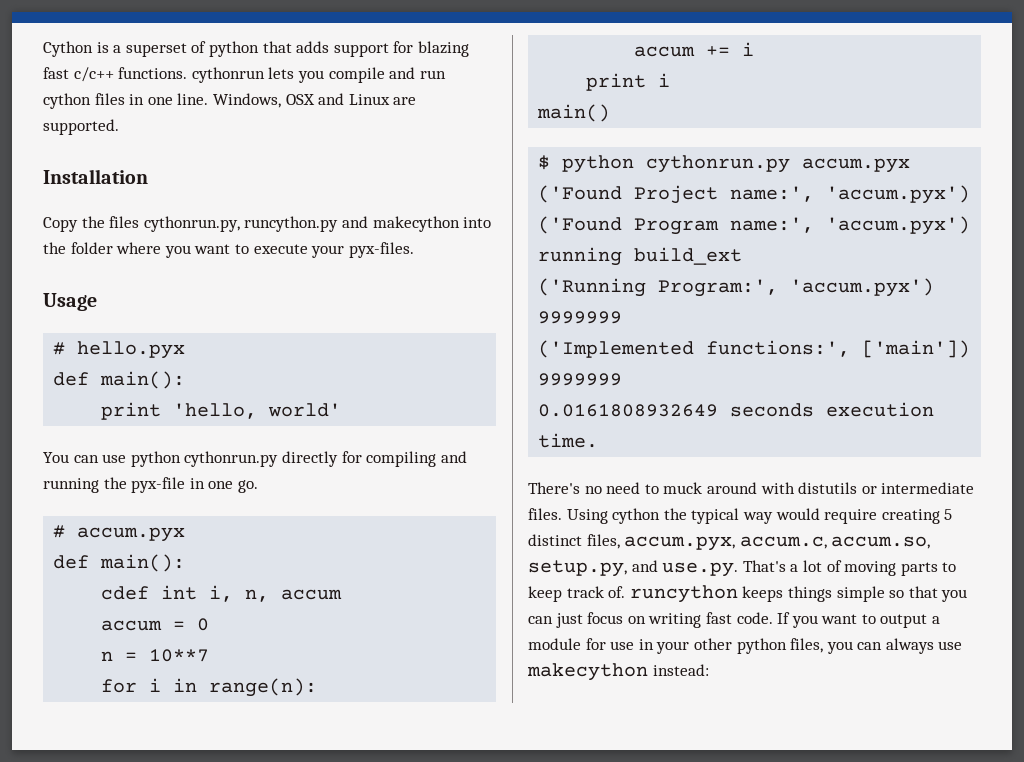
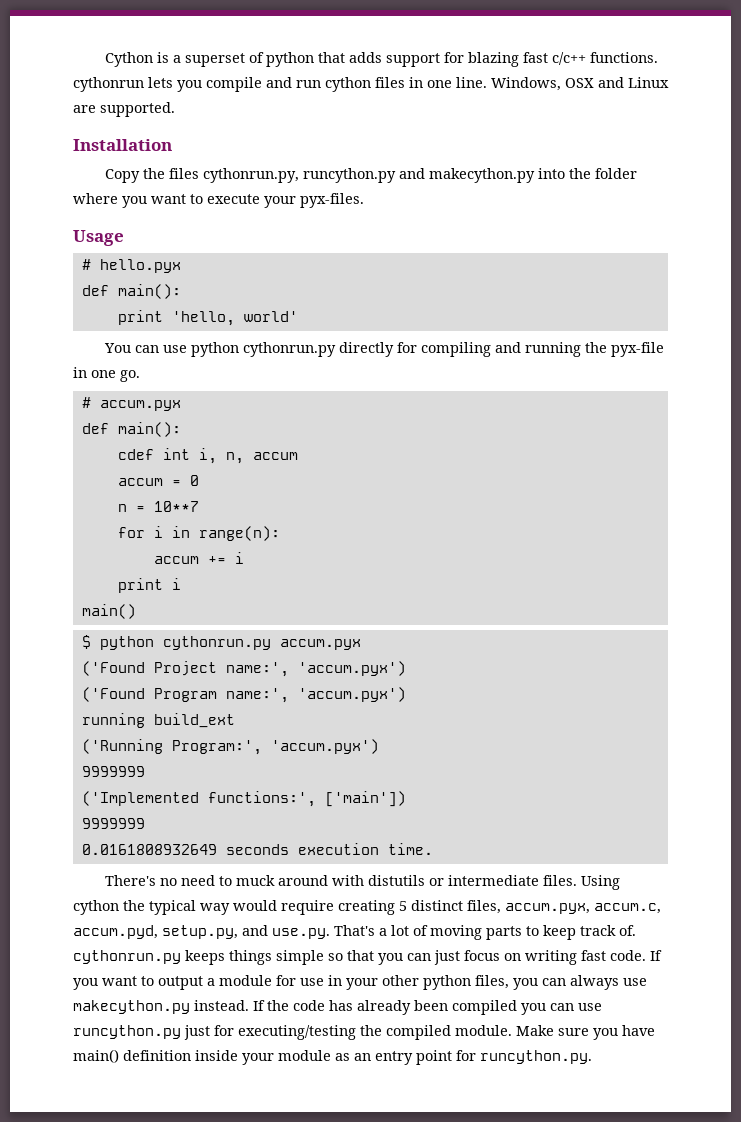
[372,216,460,232] makecython -> [429,168,536,183] makecython.py
[831,536,931,549] accum.so, -> [73,925,158,939] accum.pyd,
[629,585,738,603] runcython -> [73,950,181,964] cythonrun.py
[527,663,709,681] makecython instead: -> [73,1000,602,1015] [73,1025,655,1040] [73,1049,592,1065] makecython.py instead. If the code has already been compiled you can use runcython.py just for executing/testing the compiled module. Make sure you have main() definition inside your module as an entry point for runcython.py.

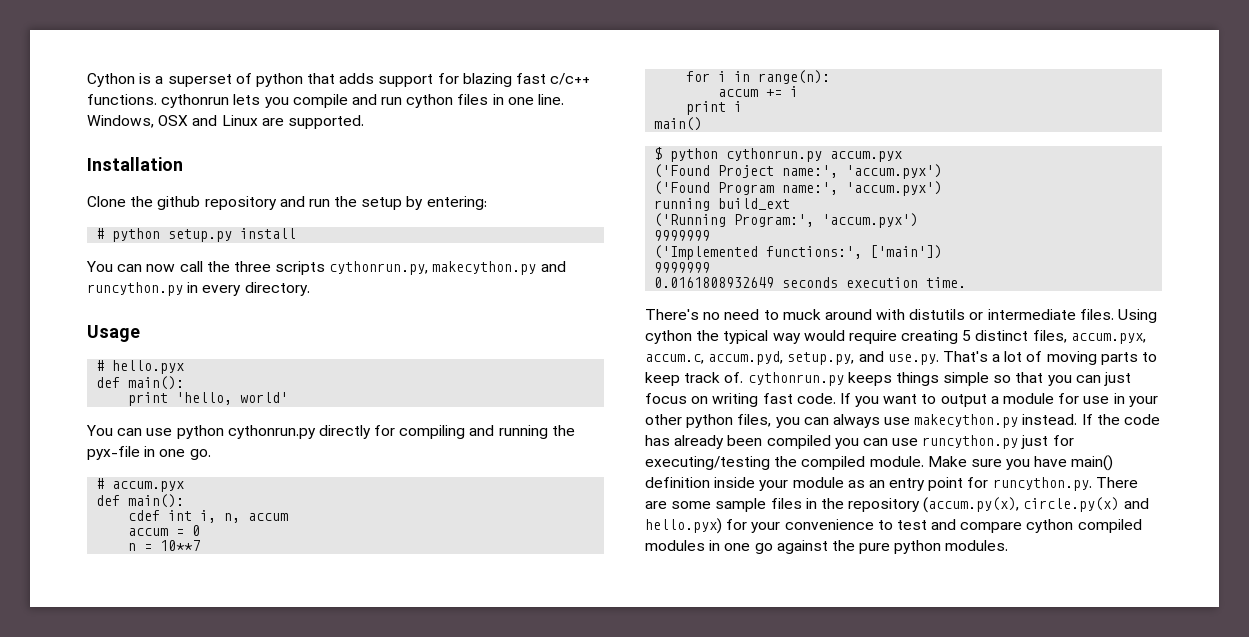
[105,168,638,183] [73,193,364,208] Copy the files cythonrun.py, runcython.py and makecython.py into the folder where you want to execute your pyx-files. -> [87,196,487,210] [96,228,297,242] [86,261,566,275] [87,282,310,296] Clone the github repository and run the setup by entering: // # python setup.py install // You can now call the three scripts cythonrun.py, makecython.py and runcython.py in every directory.
(592, 1057) none -> [1095,477,1138,488] [645,497,1149,513] [645,518,1142,534] [645,540,1009,554] There are some sample files in the repository (accum.py(x), circle.py(x) and hello.pyx) for your convenience to test and compare cython compiled modules in one go against the pure python modules.

